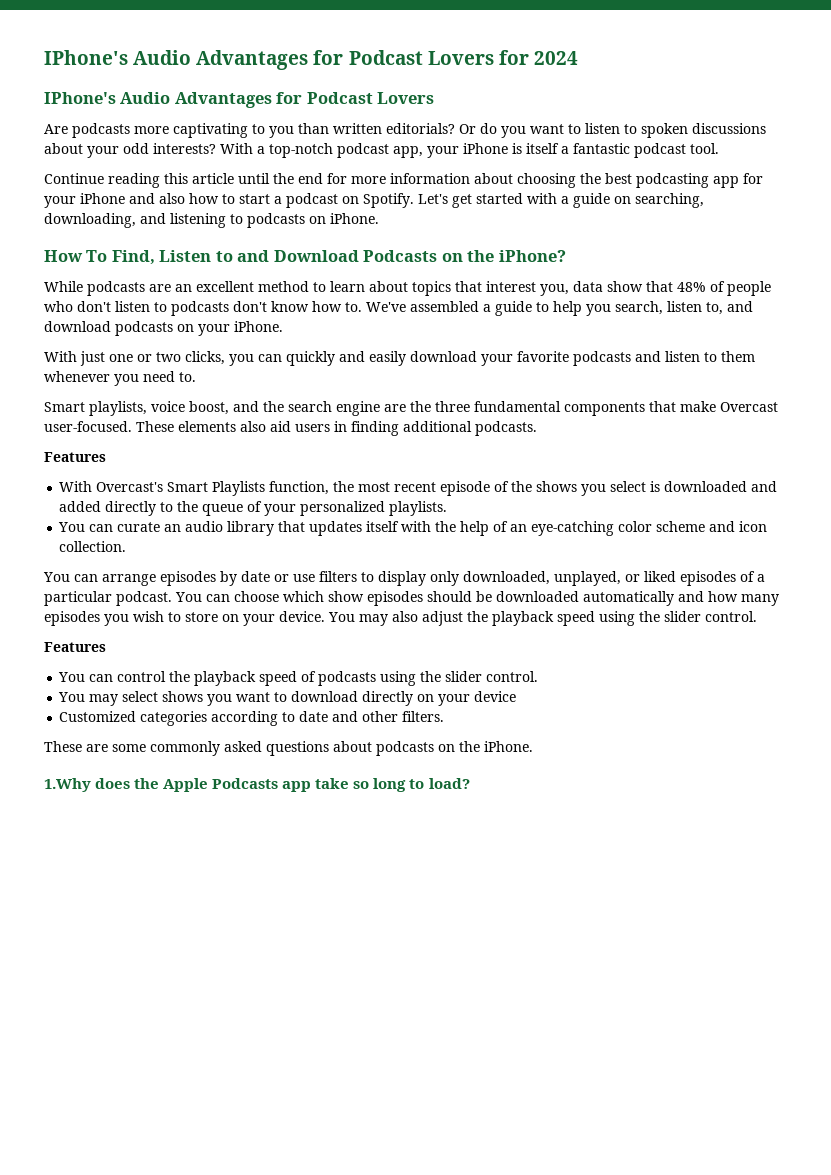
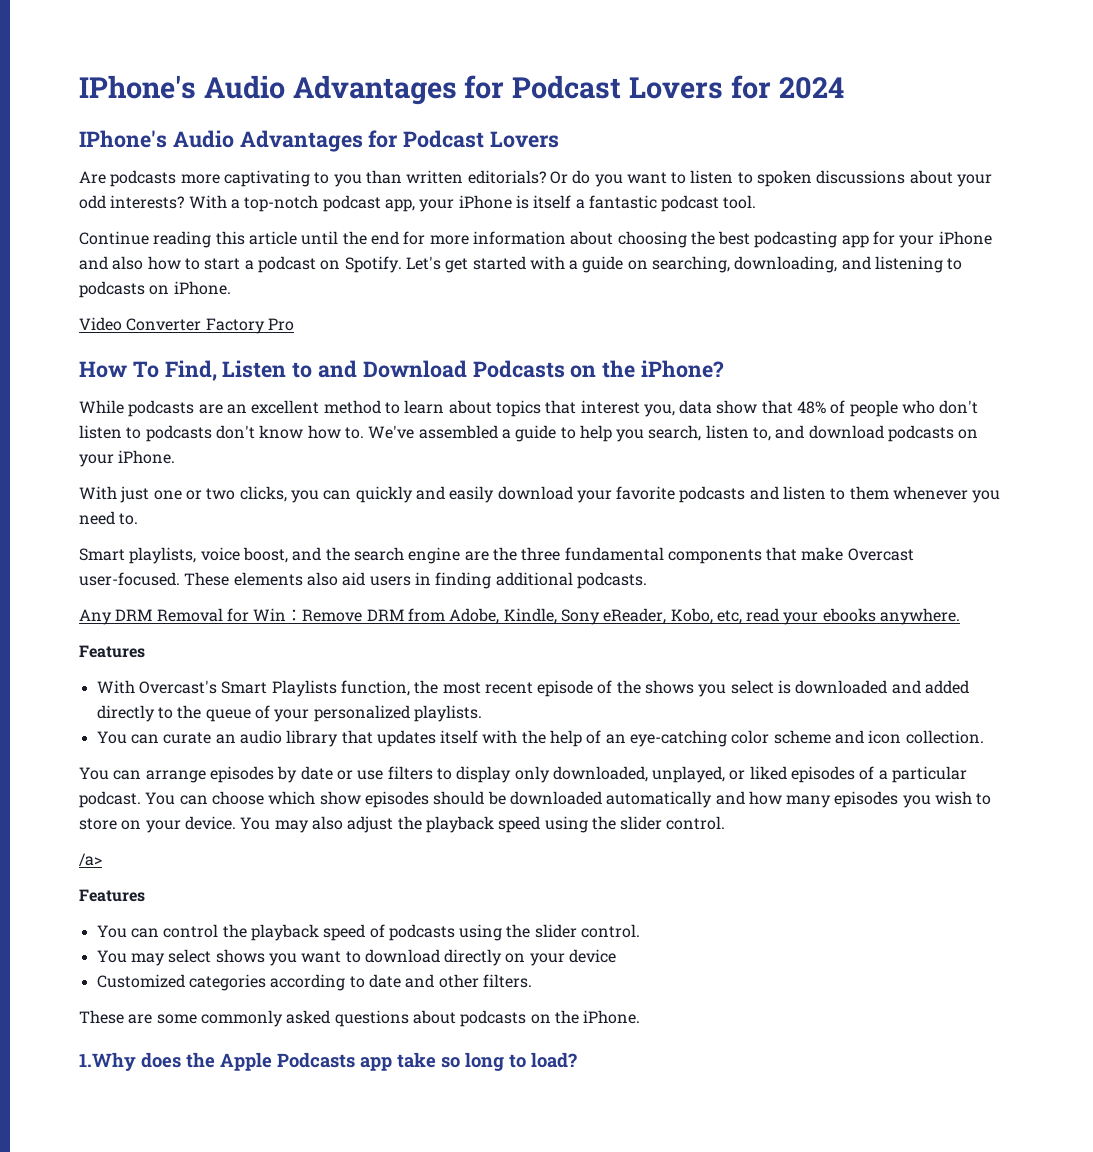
(379, 218) none -> [79,317,294,334] // Video Converter Factory Pro
(537, 428) none -> [79,608,961,625] // Any DRM Removal for Win：Remove DRM from Adobe, Kindle, Sony eReader, Kobo, etc, read your ebooks anywhere.
(757, 616) none -> [79,853,102,866] // /a>

